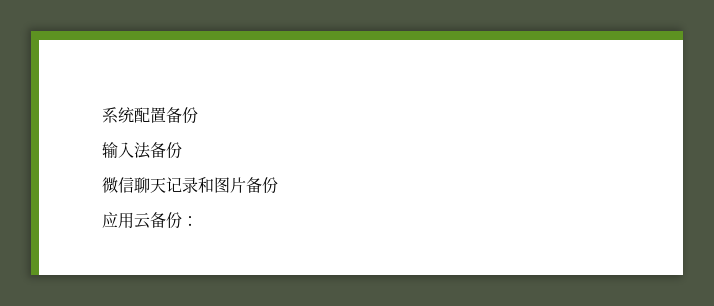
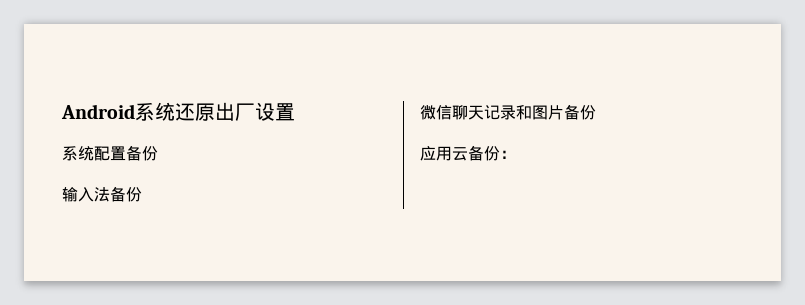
(102, 115) none -> [61,102,295,121] Android系统还原出厂设置 //

